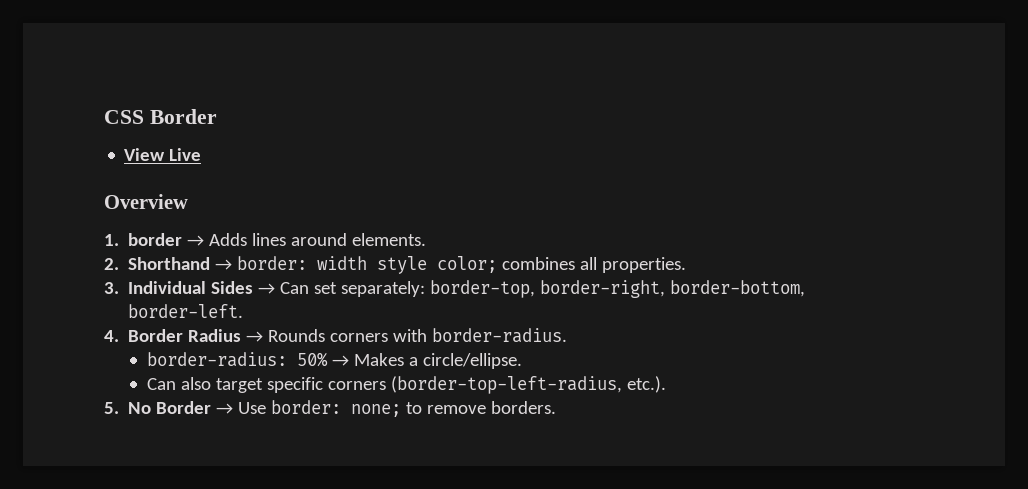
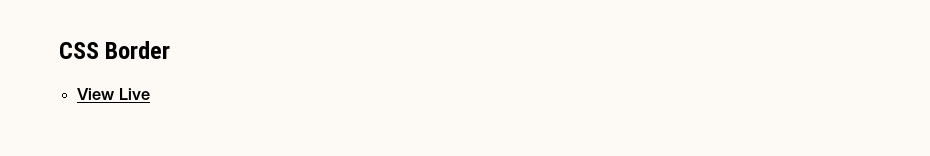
[104,194,188,209] [104,233,427,246] [104,256,687,274] [104,280,806,298] [128,304,244,318] [104,328,568,343] [146,352,522,369] [146,376,666,394] [104,400,557,417] // Overview // 1. border → Adds lines around elements. // 2. Shorthand → border: width style color; combines all properties. // 3. Individual Sides → Can set separately: border-top, border-right, border-bottom, border-left. // 4. Border Radius → Rounds corners with border-radius. // border-radius: 50% → Makes a circle/ellipse. // Can also target specific corners (border-top-left-radius, etc.). // 5. No Border → Use border: none; to remove borders. -> (150, 94) none

